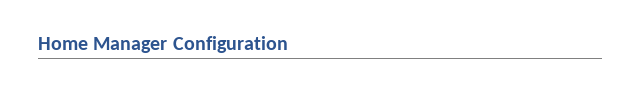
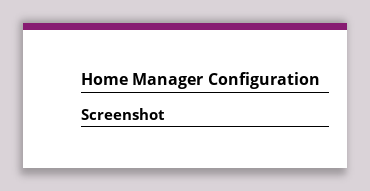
(288, 44) none -> [81,108,165,120] // Screenshot

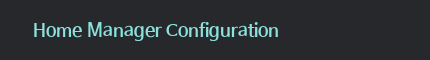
[81,108,165,120] // Screenshot -> (280, 31) none

